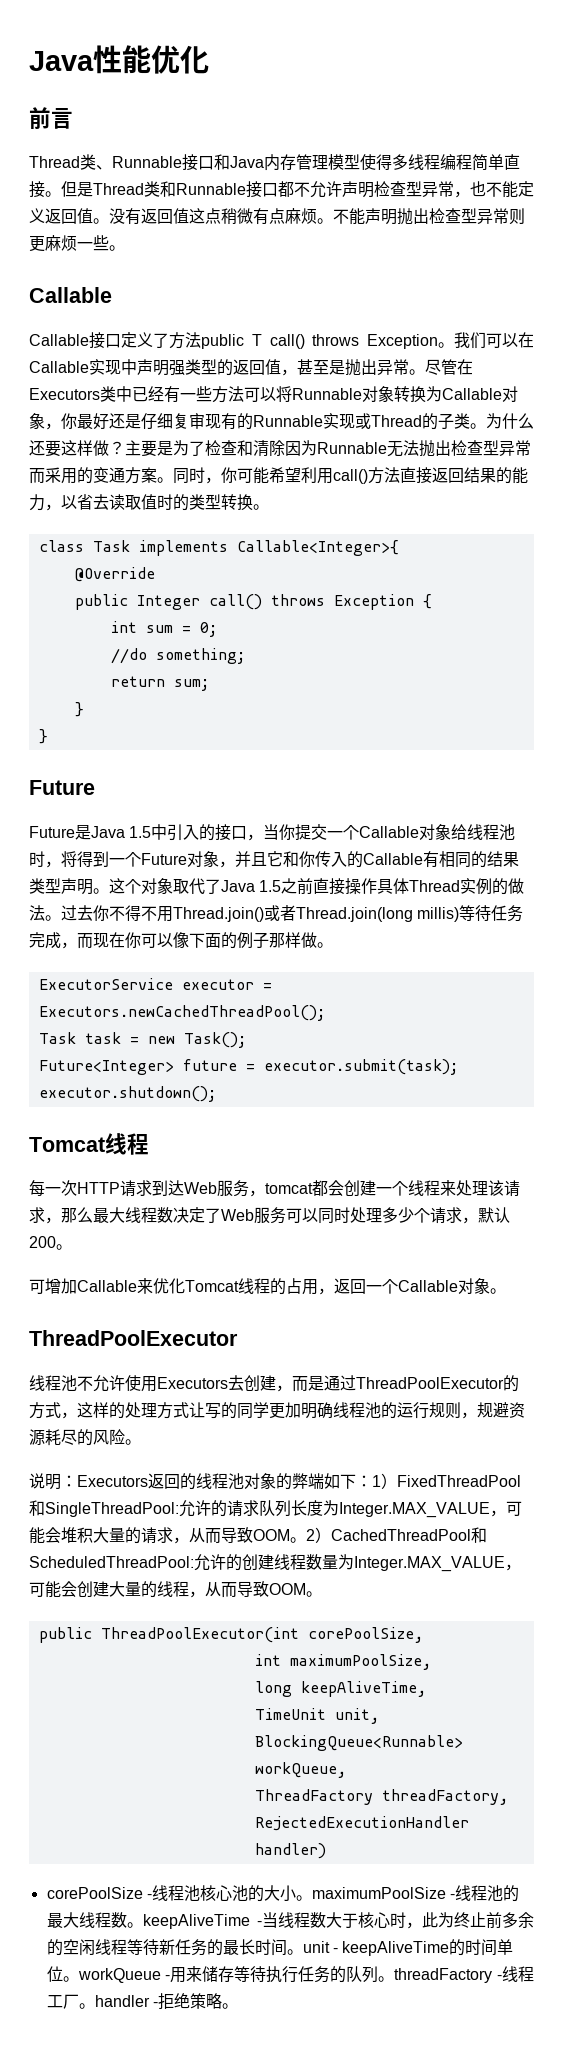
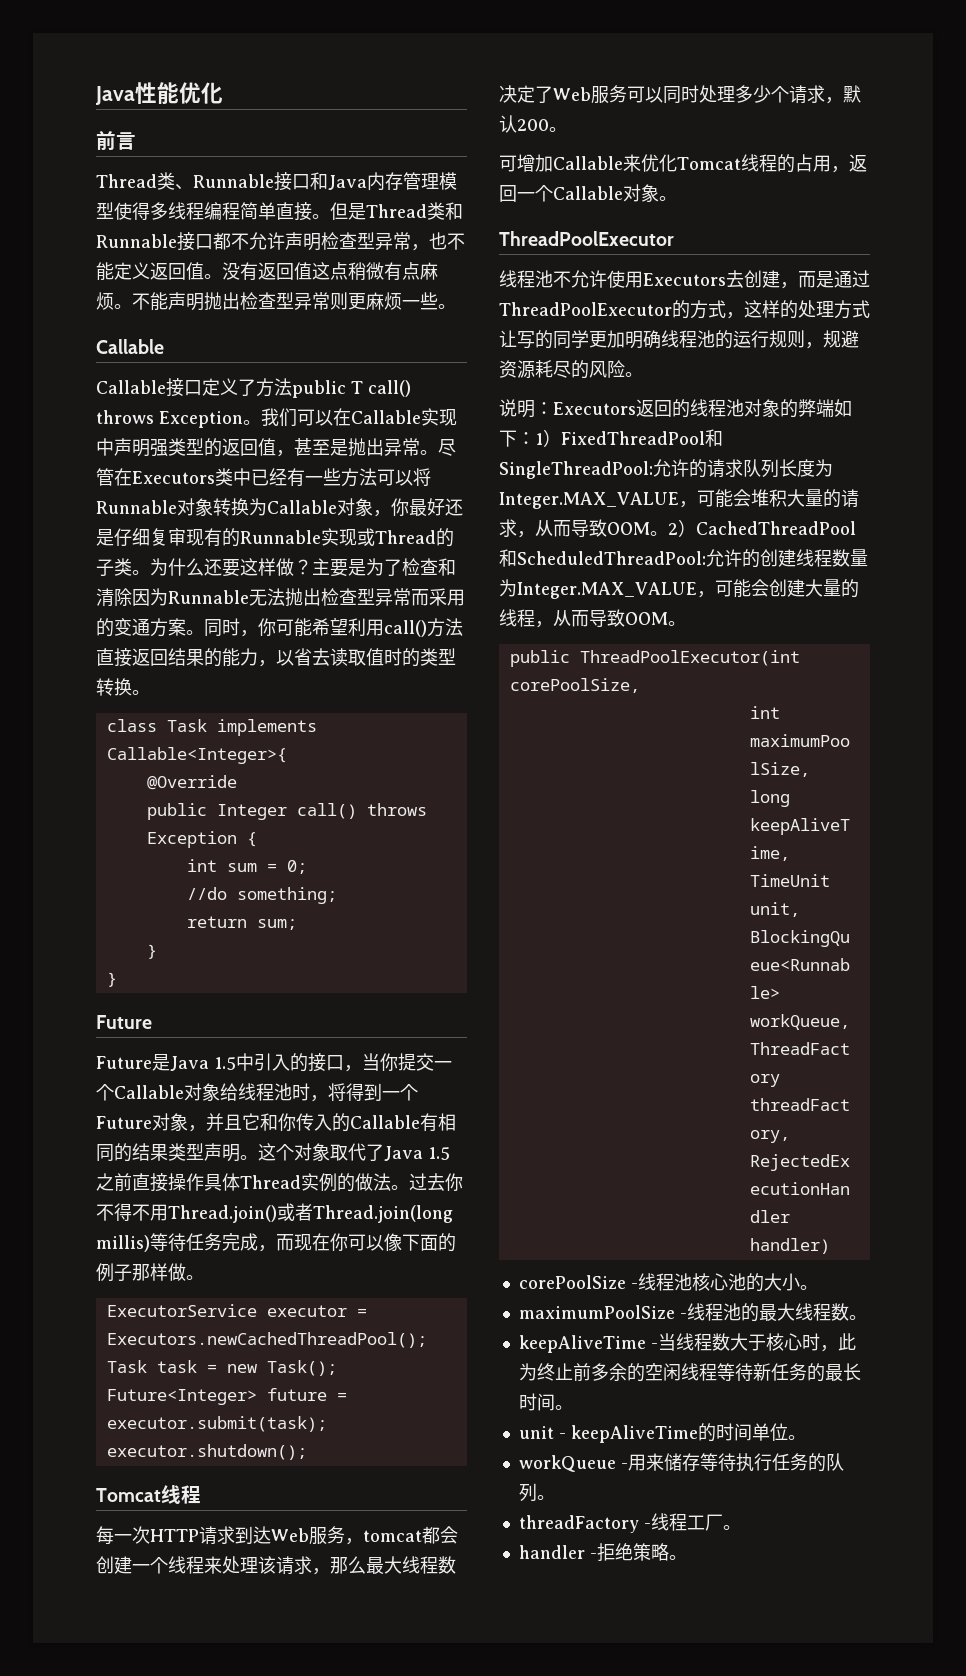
(312, 1898) none -> (818, 1287) //
(143, 1925) none -> (867, 1317) //
(303, 1952) none -> (573, 1407) //
(79, 1979) none -> (806, 1437) //
(395, 1979) none -> (555, 1497) //
(95, 2006) none -> (741, 1527) //

